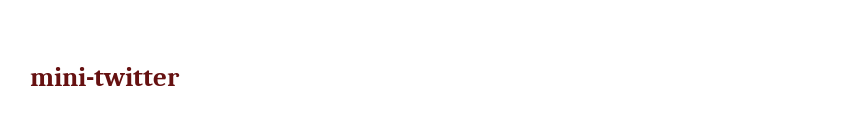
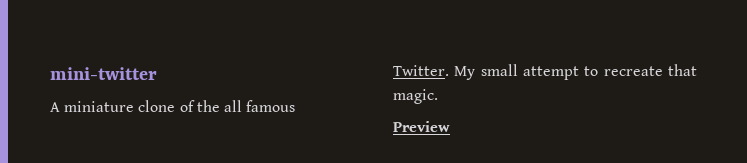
(180, 76) none -> [50,100,296,112] [393,64,697,80] [393,89,438,104] [393,121,450,132] // A miniature clone of the all famous Twitter. My small attempt to recreate that magic. // Preview

